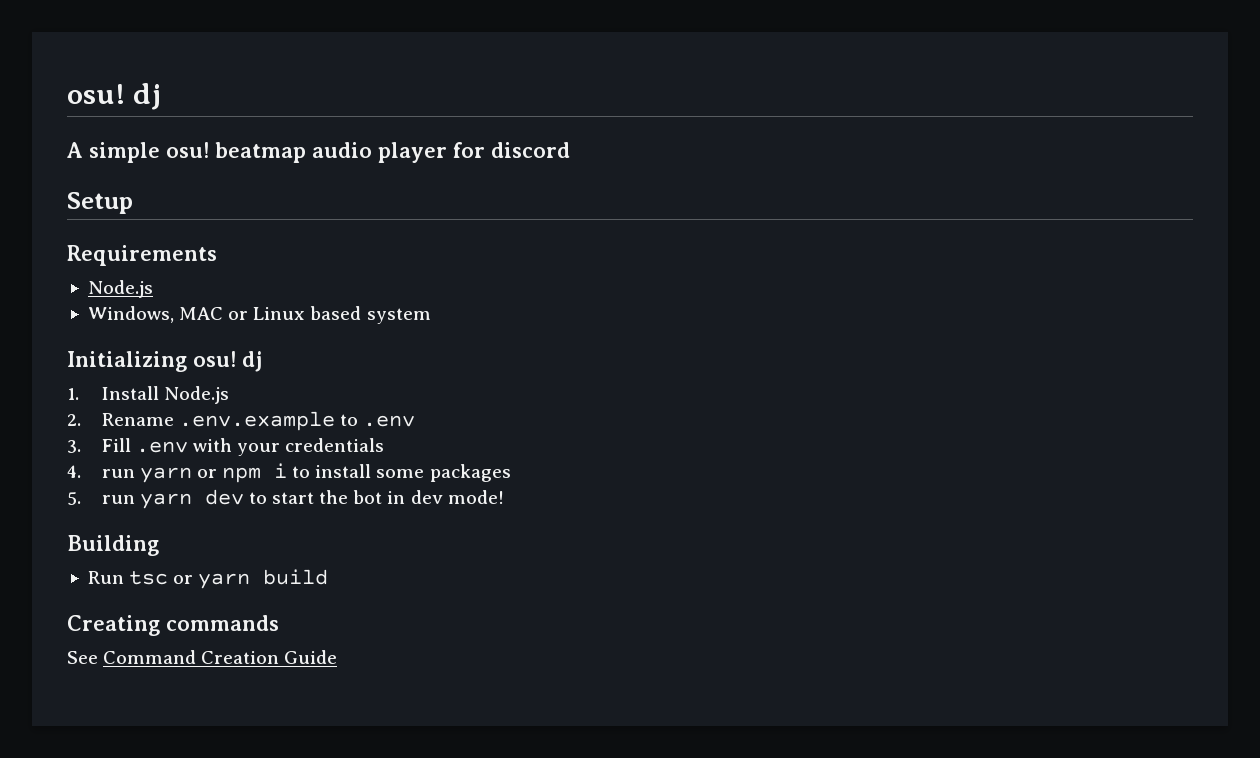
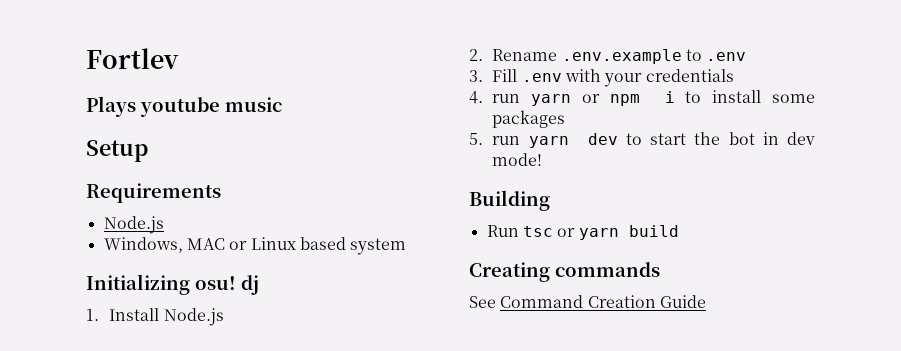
[67,83,161,110] [67,142,570,163] osu! dj // A simple osu! beatmap audio player for discord -> [86,48,179,69] [86,96,282,117] Fortlev // Plays youtube music

